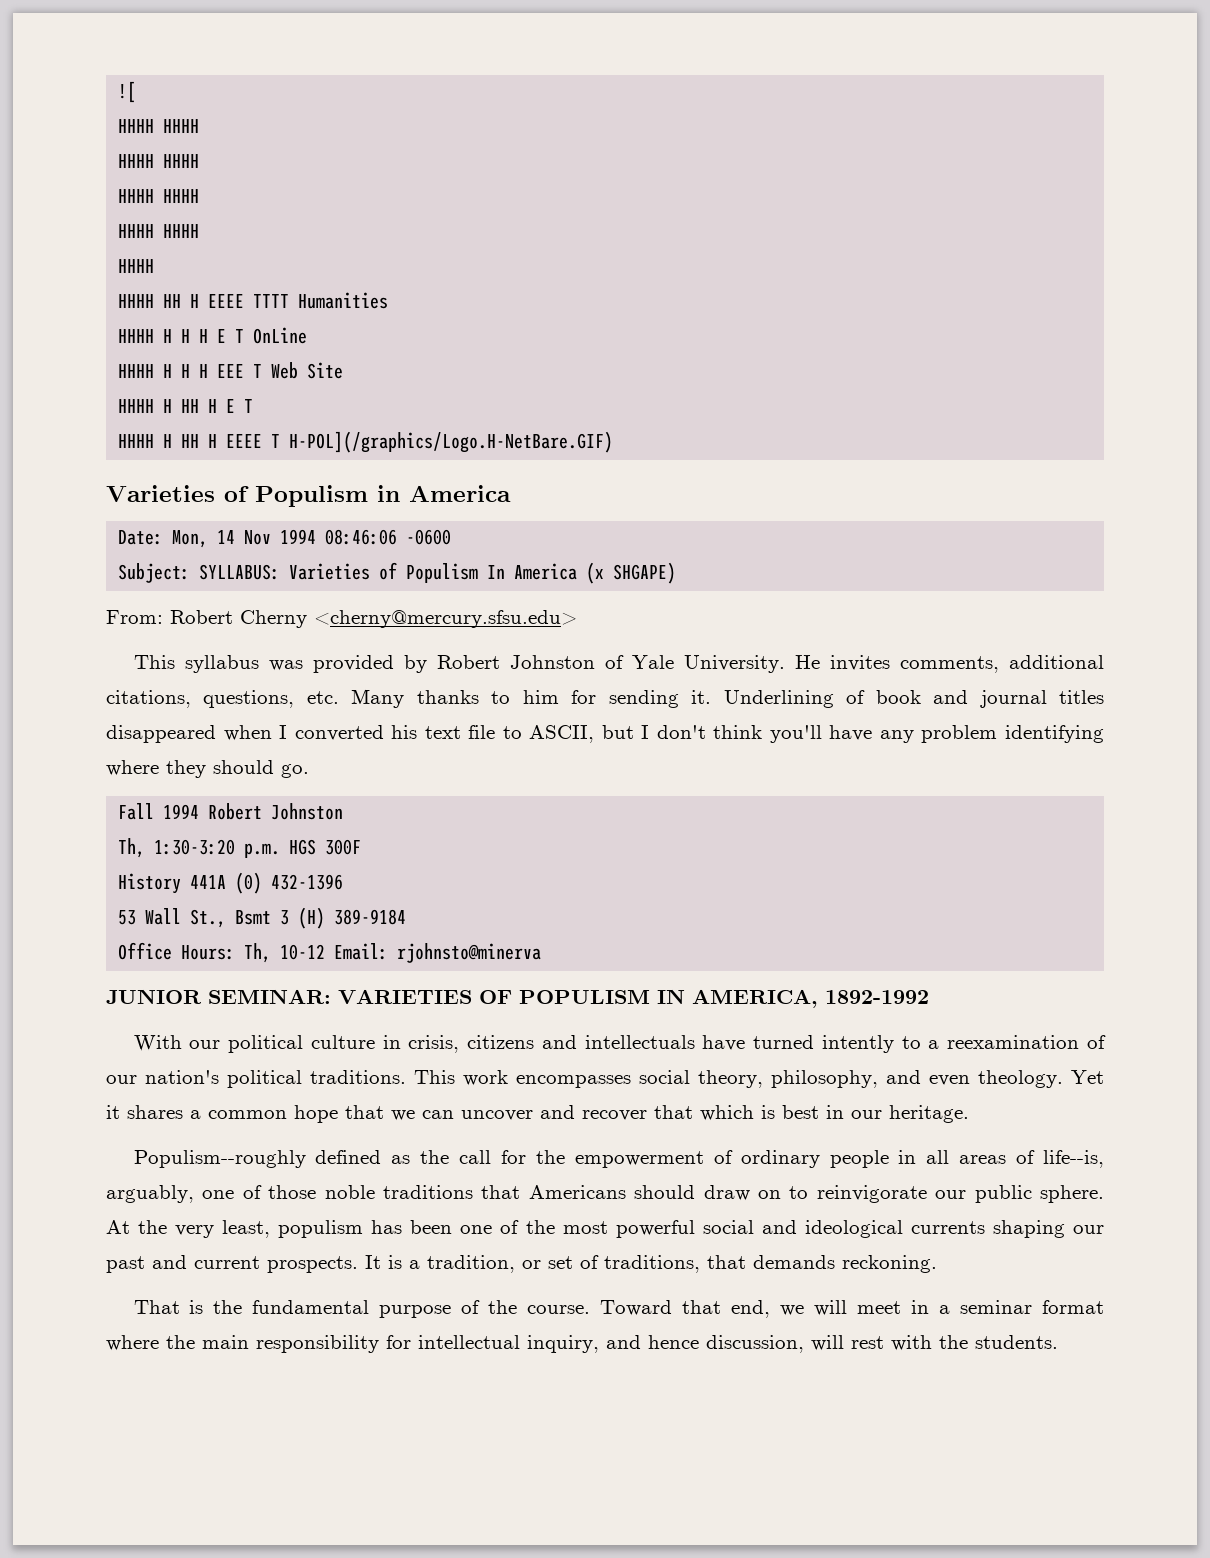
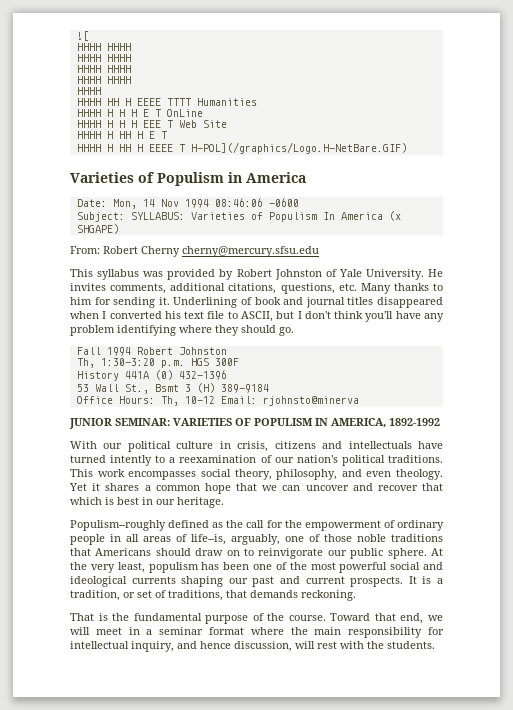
[314,610,577,628] <cherny@mercury.sfsu.edu> -> [182,246,319,257] cherny@mercury.sfsu.edu

